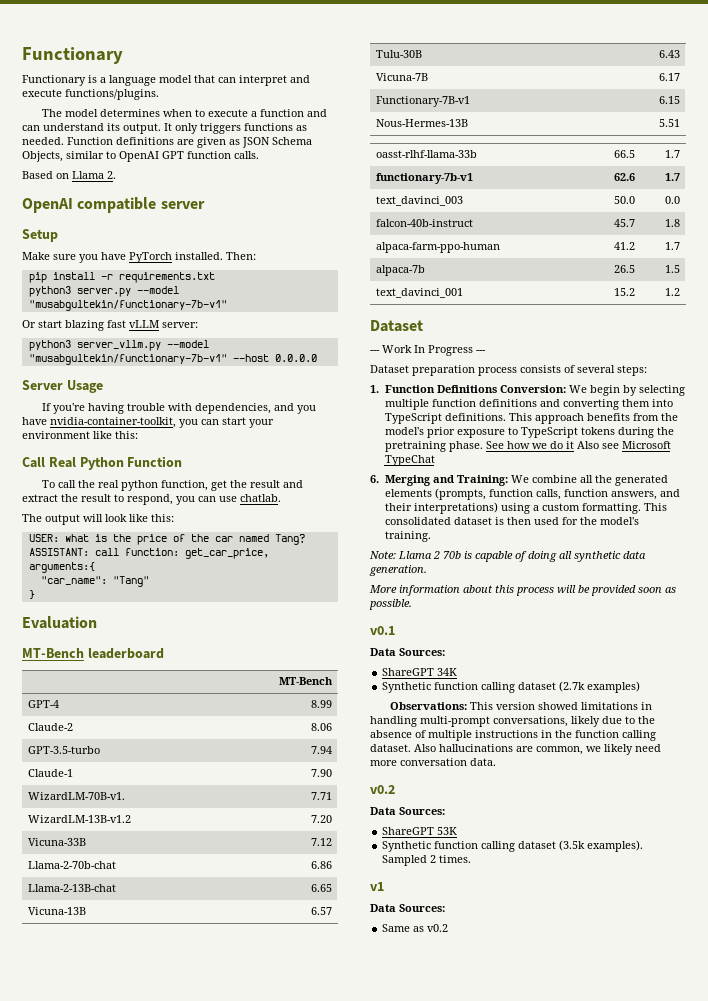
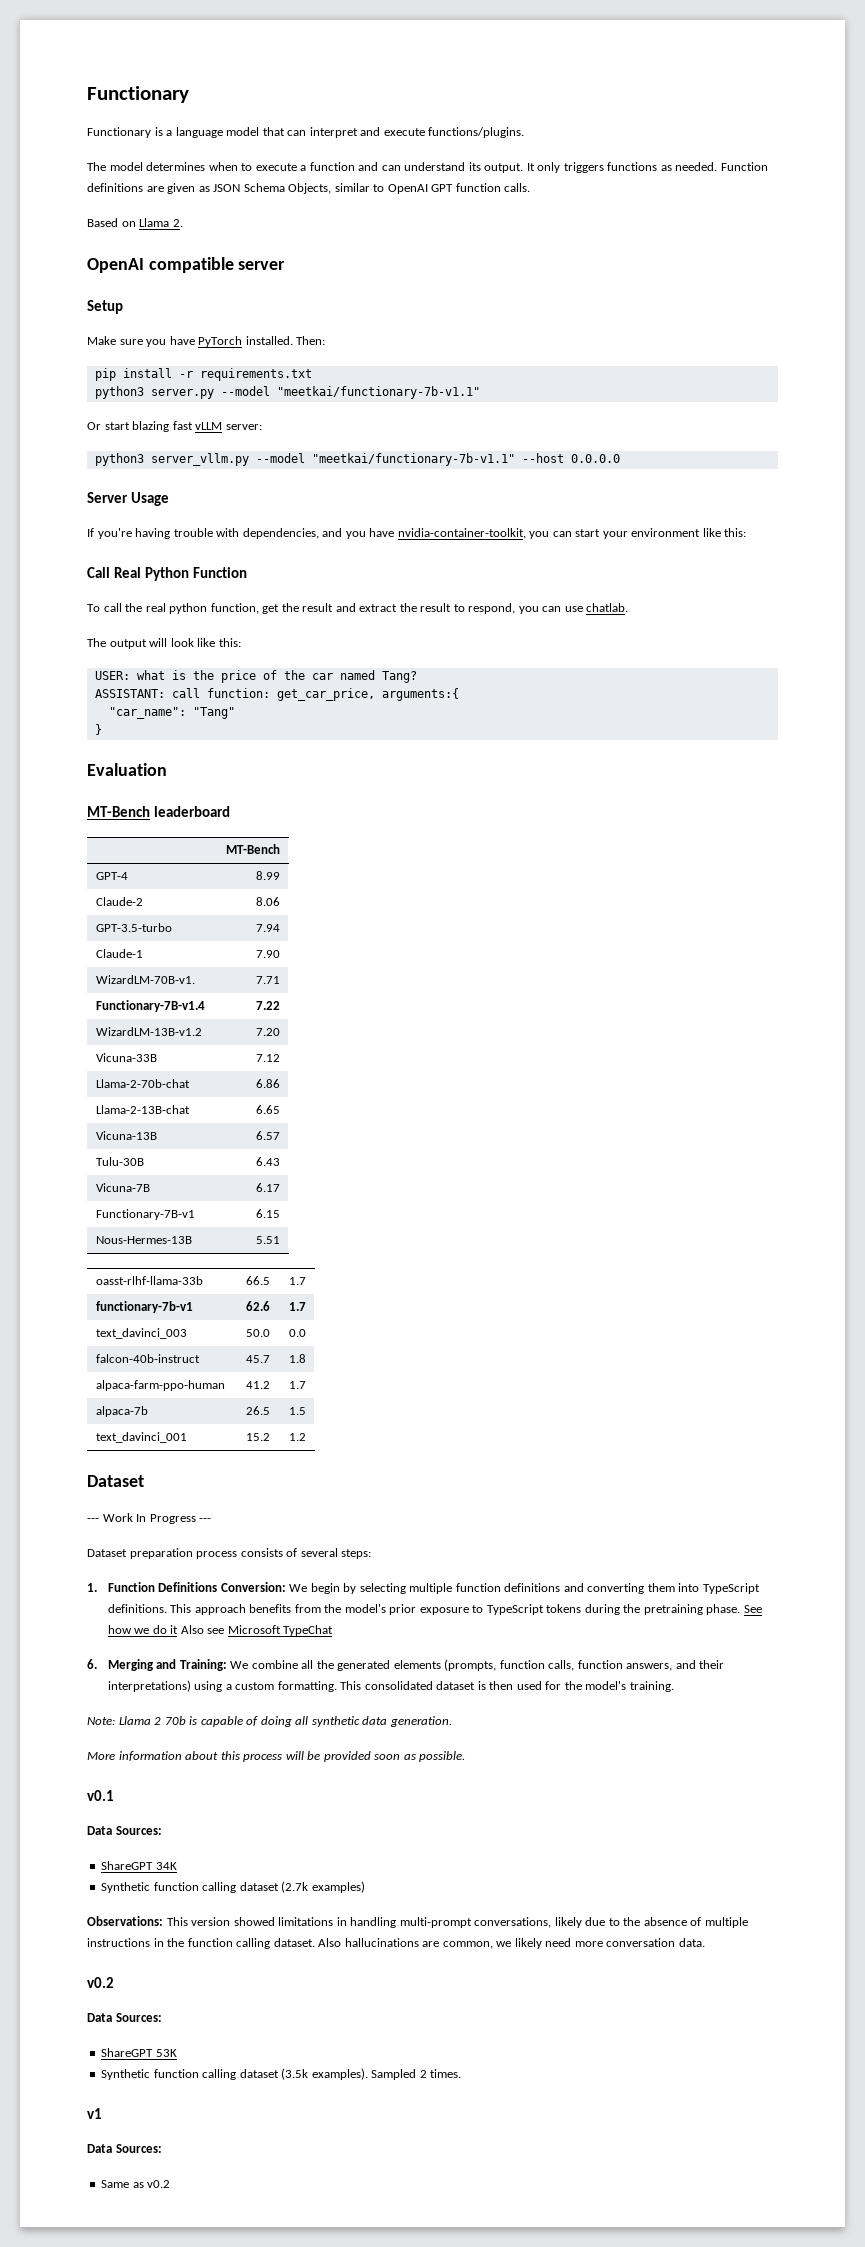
[28,300,227,311] "musabgultekin/functionary-7b-v1" -> [276,386,480,399] "meetkai/functionary-7b-v1.1"
[28,354,227,365] "musabgultekin/functionary-7b-v1" -> [311,453,515,466] "meetkai/functionary-7b-v1.1"
(332, 796) none -> [96,1000,206,1012] [255,1001,280,1010] // Functionary-7B-v1.4 | 7.22

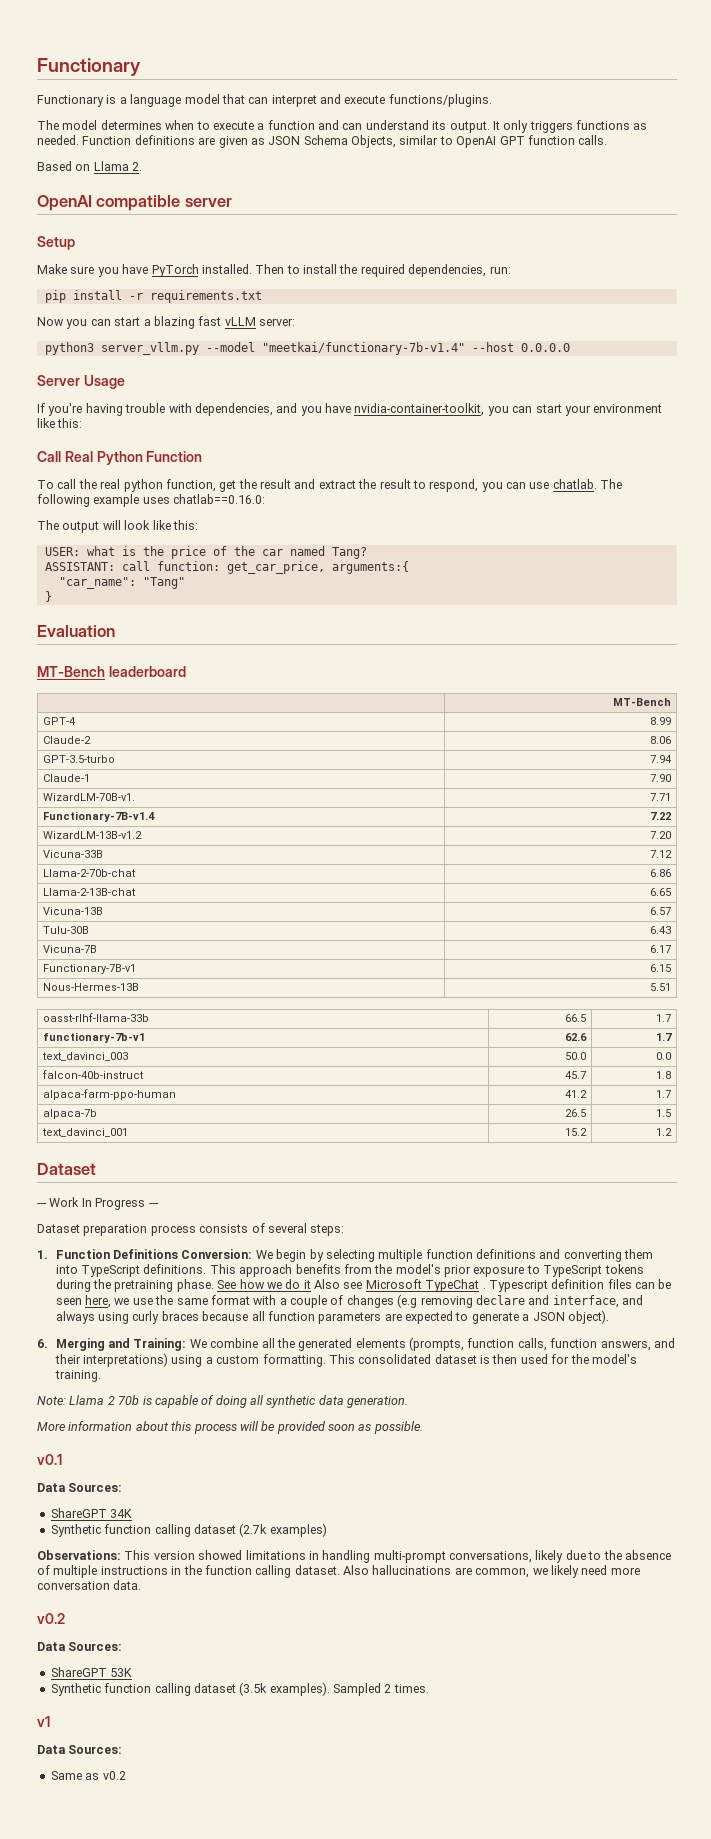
[296,336,326,345] [94,368,312,381] [94,386,480,399] [87,422,130,430] Then: // pip install -r requirements.txt // python3 server.py --model "meetkai/functionary-7b-v1.1" // Or start -> [255,264,511,277] [44,290,262,303] [37,317,151,329] Then to install the required dependencies, run: // pip install -r requirements.txt // Now you can start a
[311,453,515,466] "meetkai/functionary-7b-v1.1" -> [261,342,465,355] "meetkai/functionary-7b-v1.4"
(629, 607) none -> [600,479,623,489] [37,494,266,507] The following example uses chatlab==0.16.0:
(334, 1630) none -> [482,1279,672,1292] [55,1294,644,1308] [55,1310,609,1324] . Typescript definition files can be seen here, we use the same format with a couple of changes (e.g removing declare and interface, and always using curly braces because all function parameters are expected to generate a JSON object).

